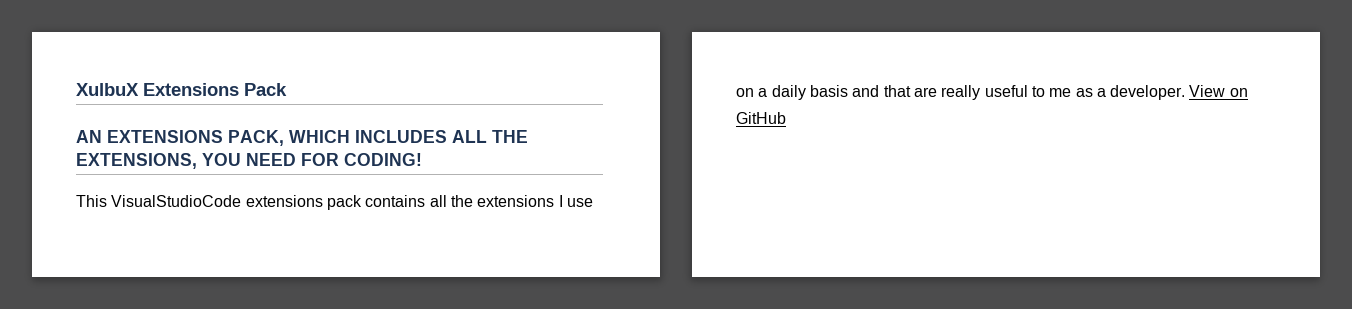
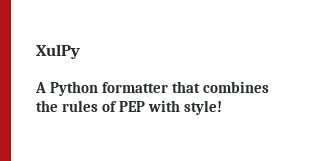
[76,83,287,96] [76,130,528,146] [76,153,422,169] [76,195,593,210] [736,85,1248,100] [736,112,786,124] XulbuX Extensions Pack // AN EXTENSIONS PACK, WHICH INCLUDES ALL THE EXTENSIONS, YOU NEED FOR CODING! // This VisualStudioCode extensions pack contains all the extensions I use on a daily basis and that are really useful to me as a developer. View on GitHub -> [36,44,80,59] [35,81,270,96] [36,100,223,115] XulPy // A Python formatter that combines the rules of PEP with style!

